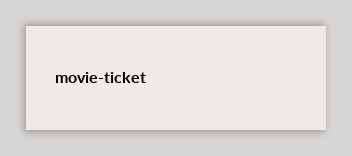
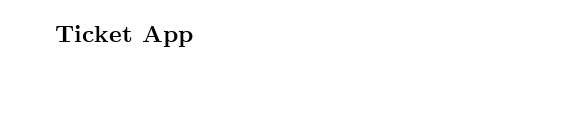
[55,72,146,83] movie-ticket -> [55,25,193,47] Ticket App

